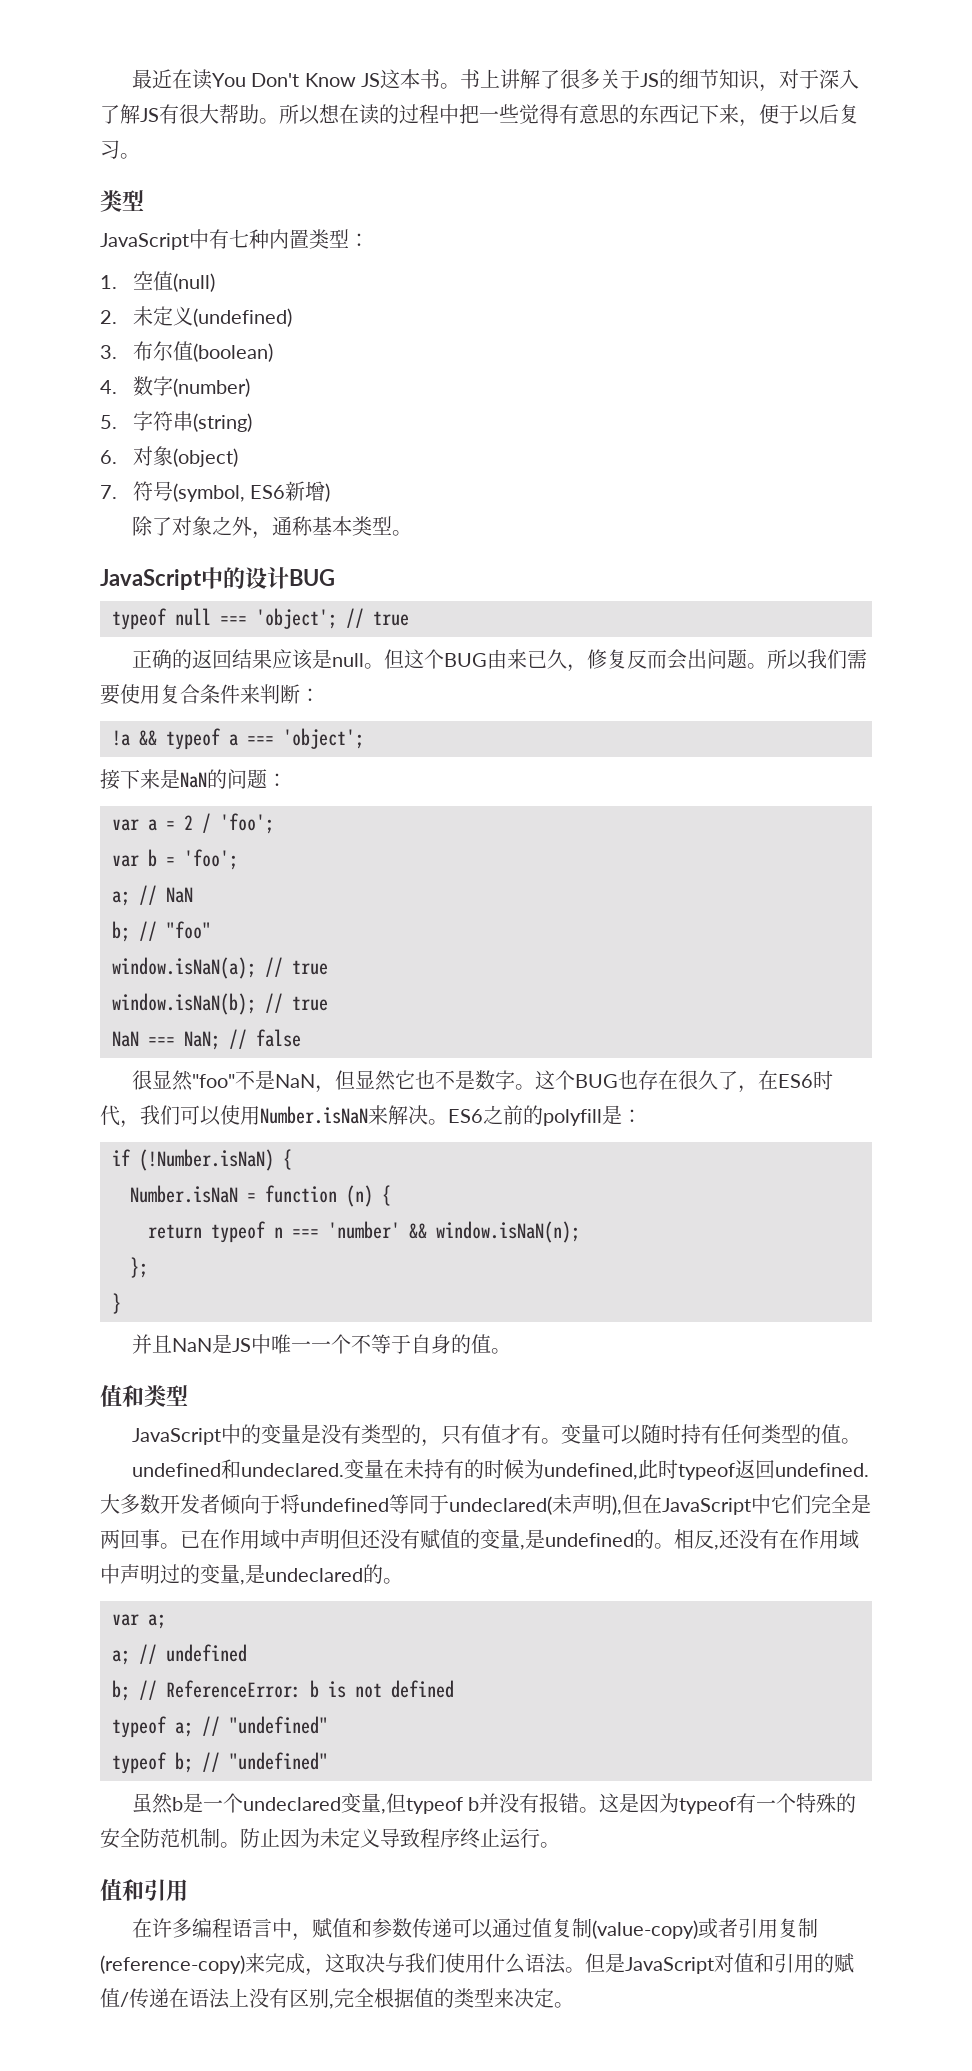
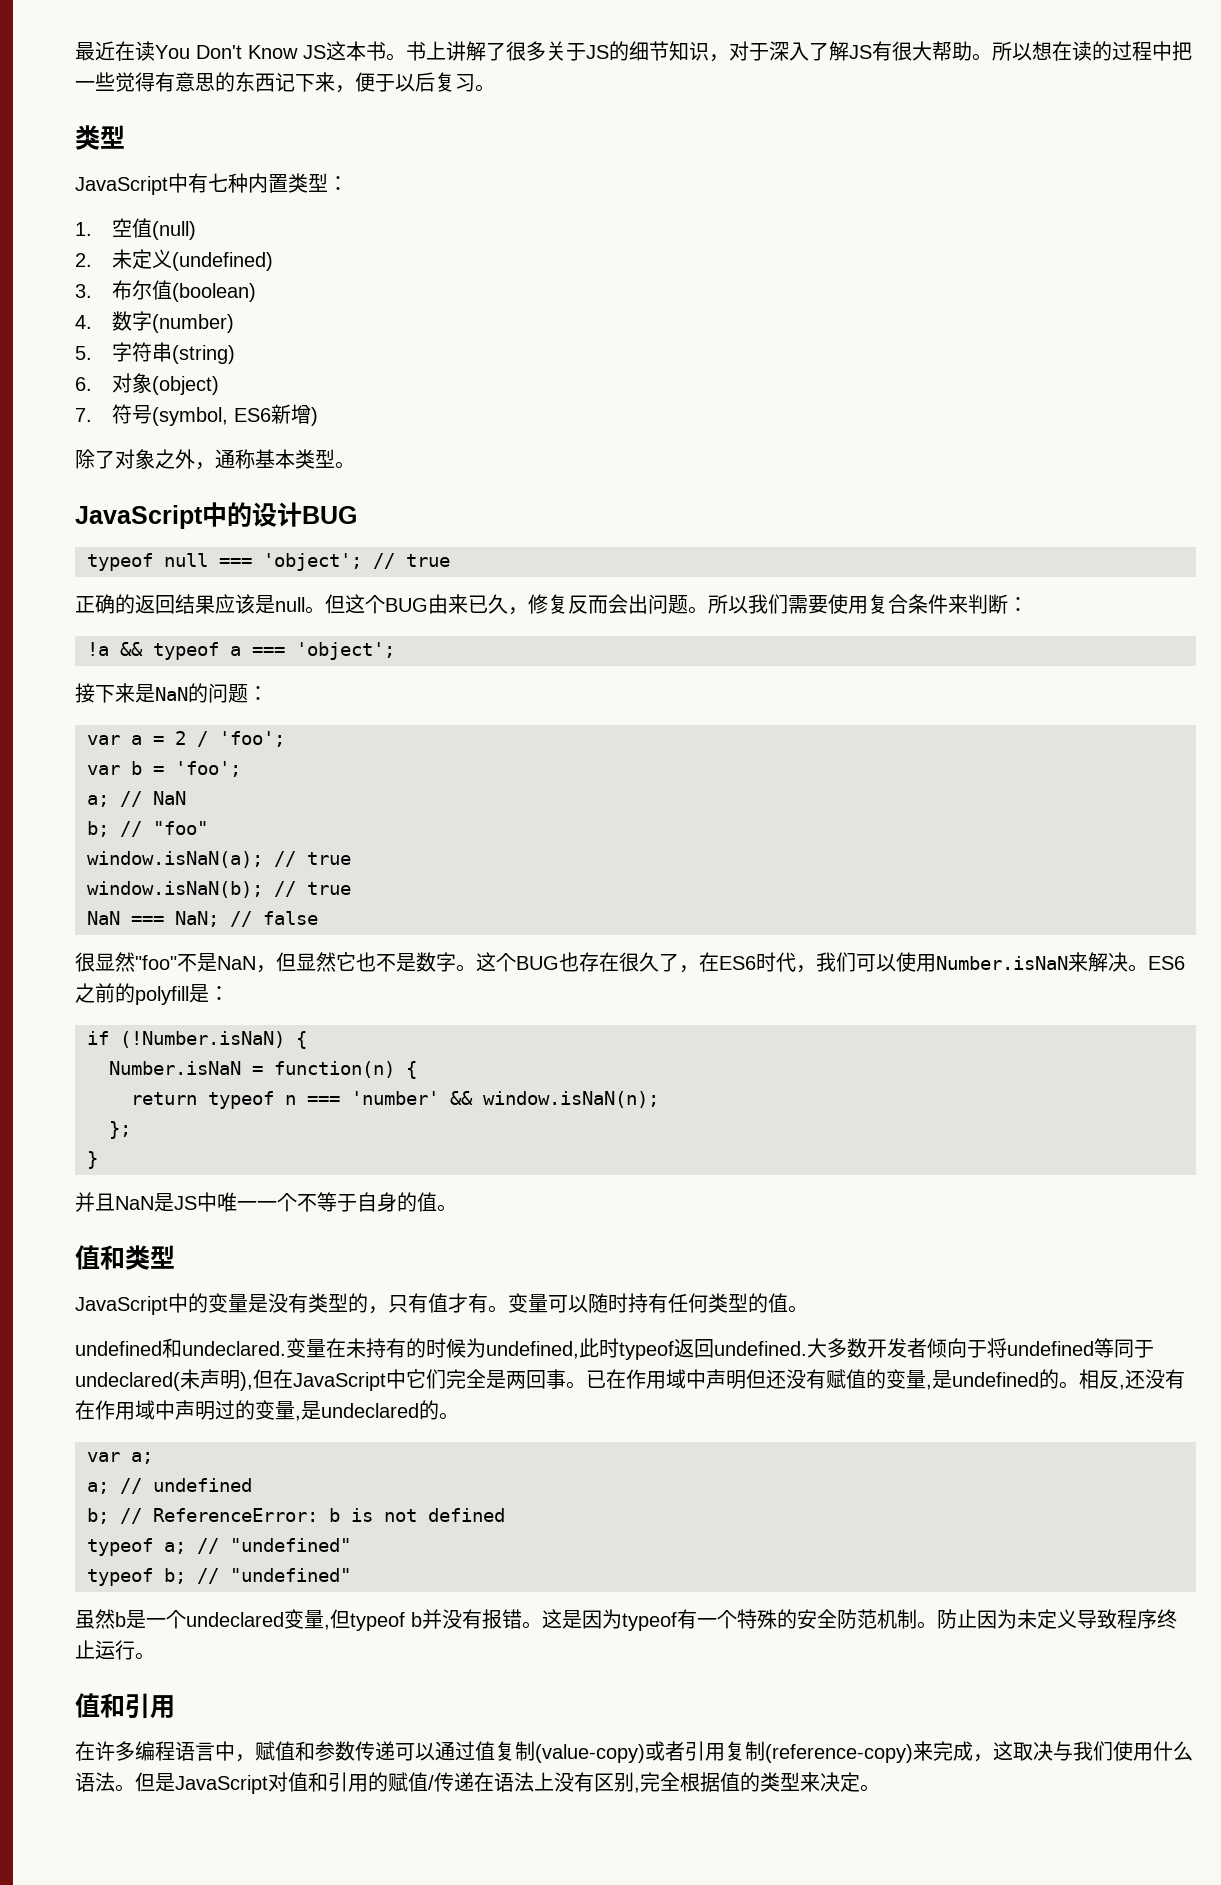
[265,1185,373,1207] function (n) -> [274,1061,395,1078] function(n)

